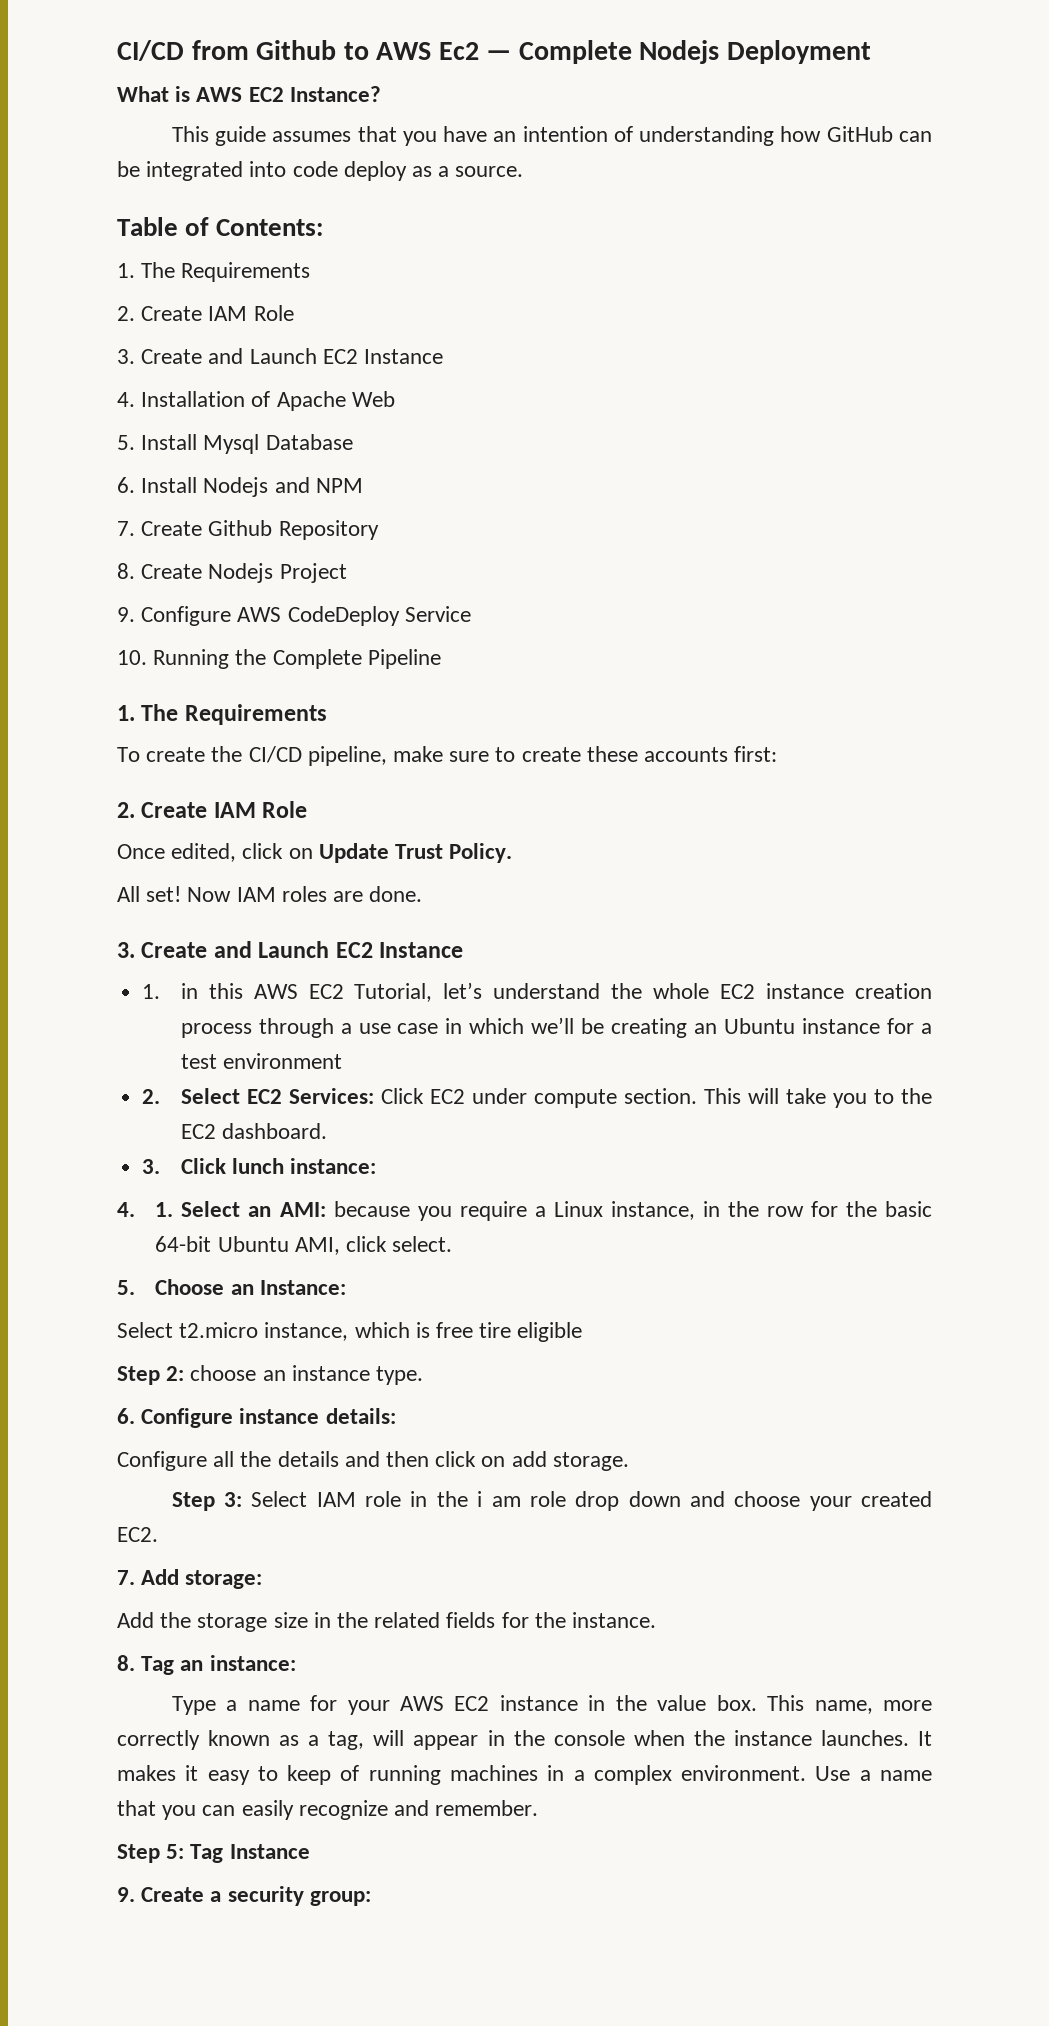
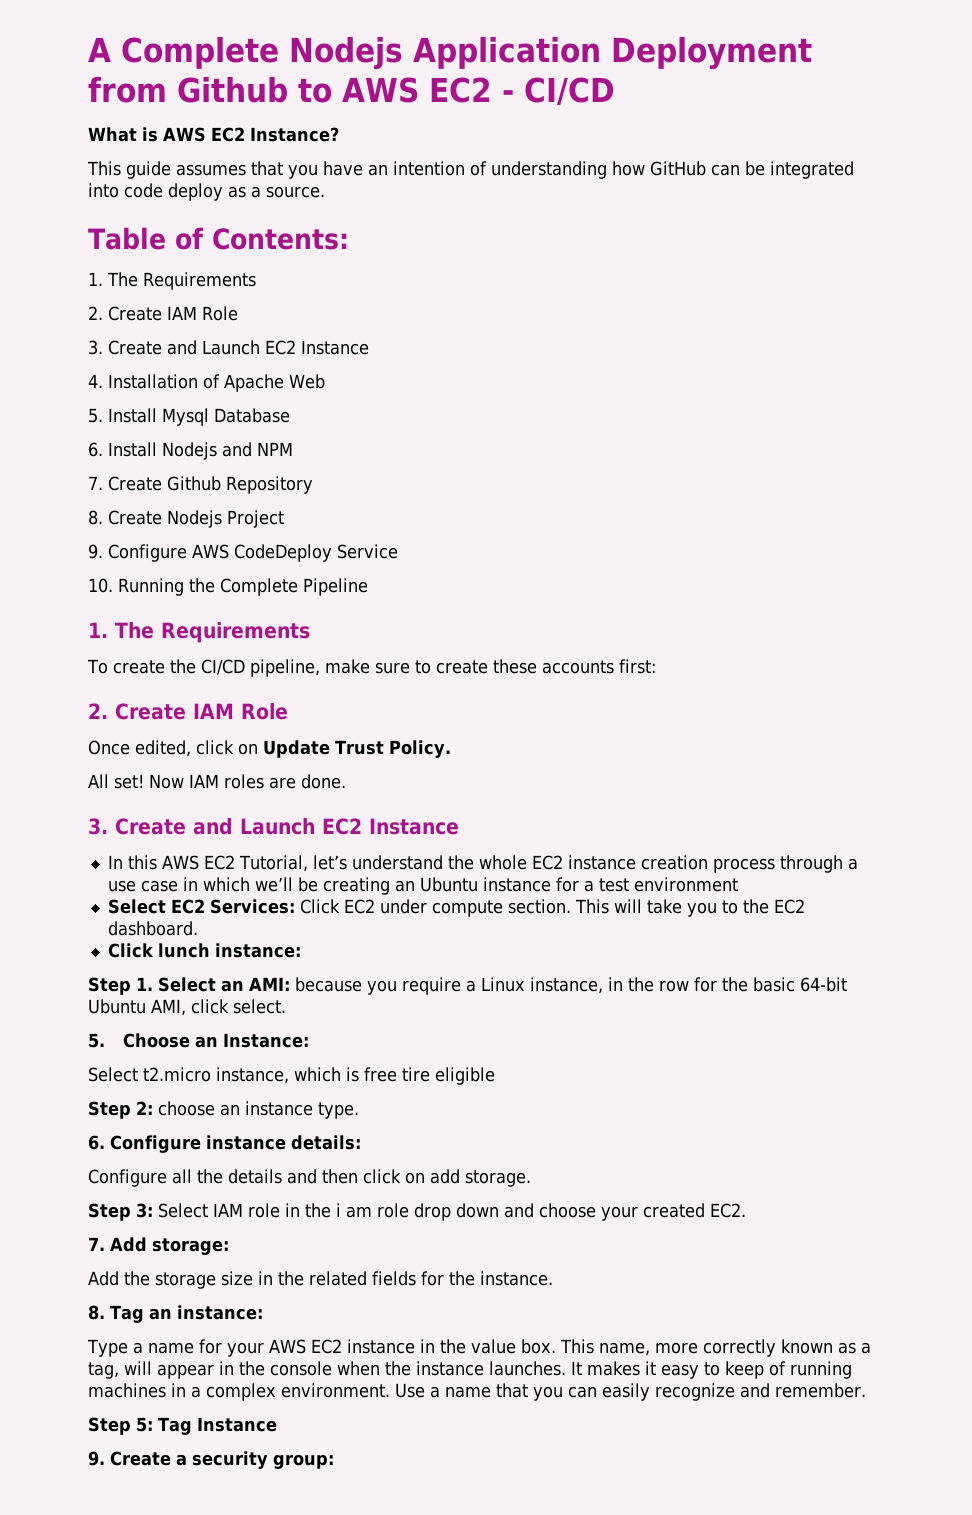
[117,40,872,64] CI/CD from Github to AWS Ec2 — Complete Nodejs Deployment -> [88,36,812,70] [88,76,615,106] A Complete Nodejs Application Deployment from Github to AWS EC2 - CI/CD
[142,983,198,999] 1. in -> [107,855,123,869] In
[142,1089,161,1104] 2. -> (738, 884) none
[142,1159,161,1174] 3. -> (198, 928) none
[117,1202,135,1217] 4. -> [88,977,131,995] Step

